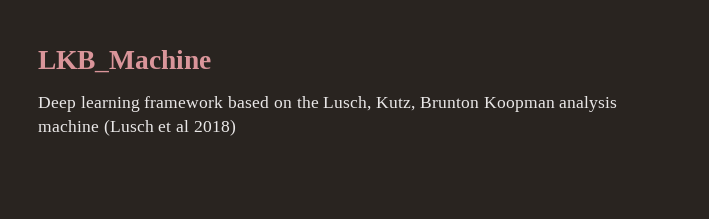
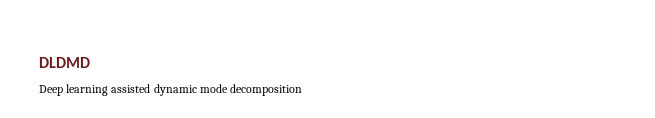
[38,50,211,73] LKB_Machine -> [39,57,90,68] DLDMD
[144,96,618,112] [38,119,236,136] framework based on the Lusch, Kutz, Brunton Koopman analysis machine (Lusch et al 2018) -> [111,84,303,96] assisted dynamic mode decomposition

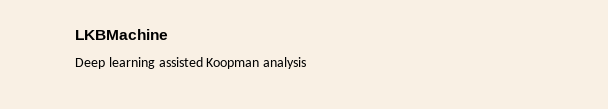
[39,57,90,68] DLDMD -> [75,29,168,40] LKBMachine
[153,84,303,96] dynamic mode decomposition -> [206,57,307,69] Koopman analysis

